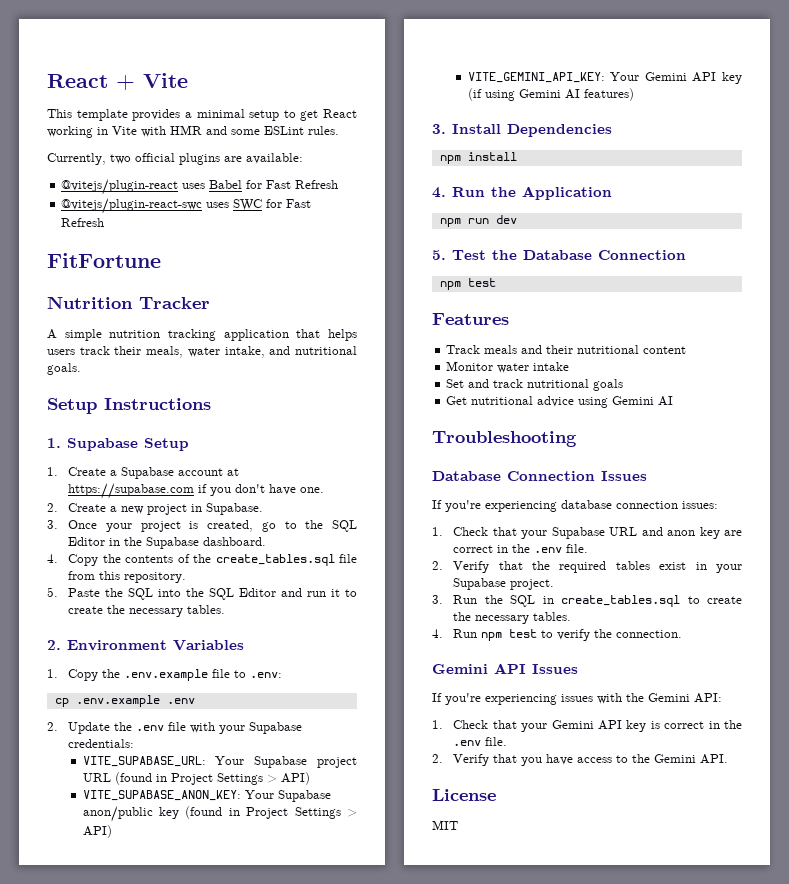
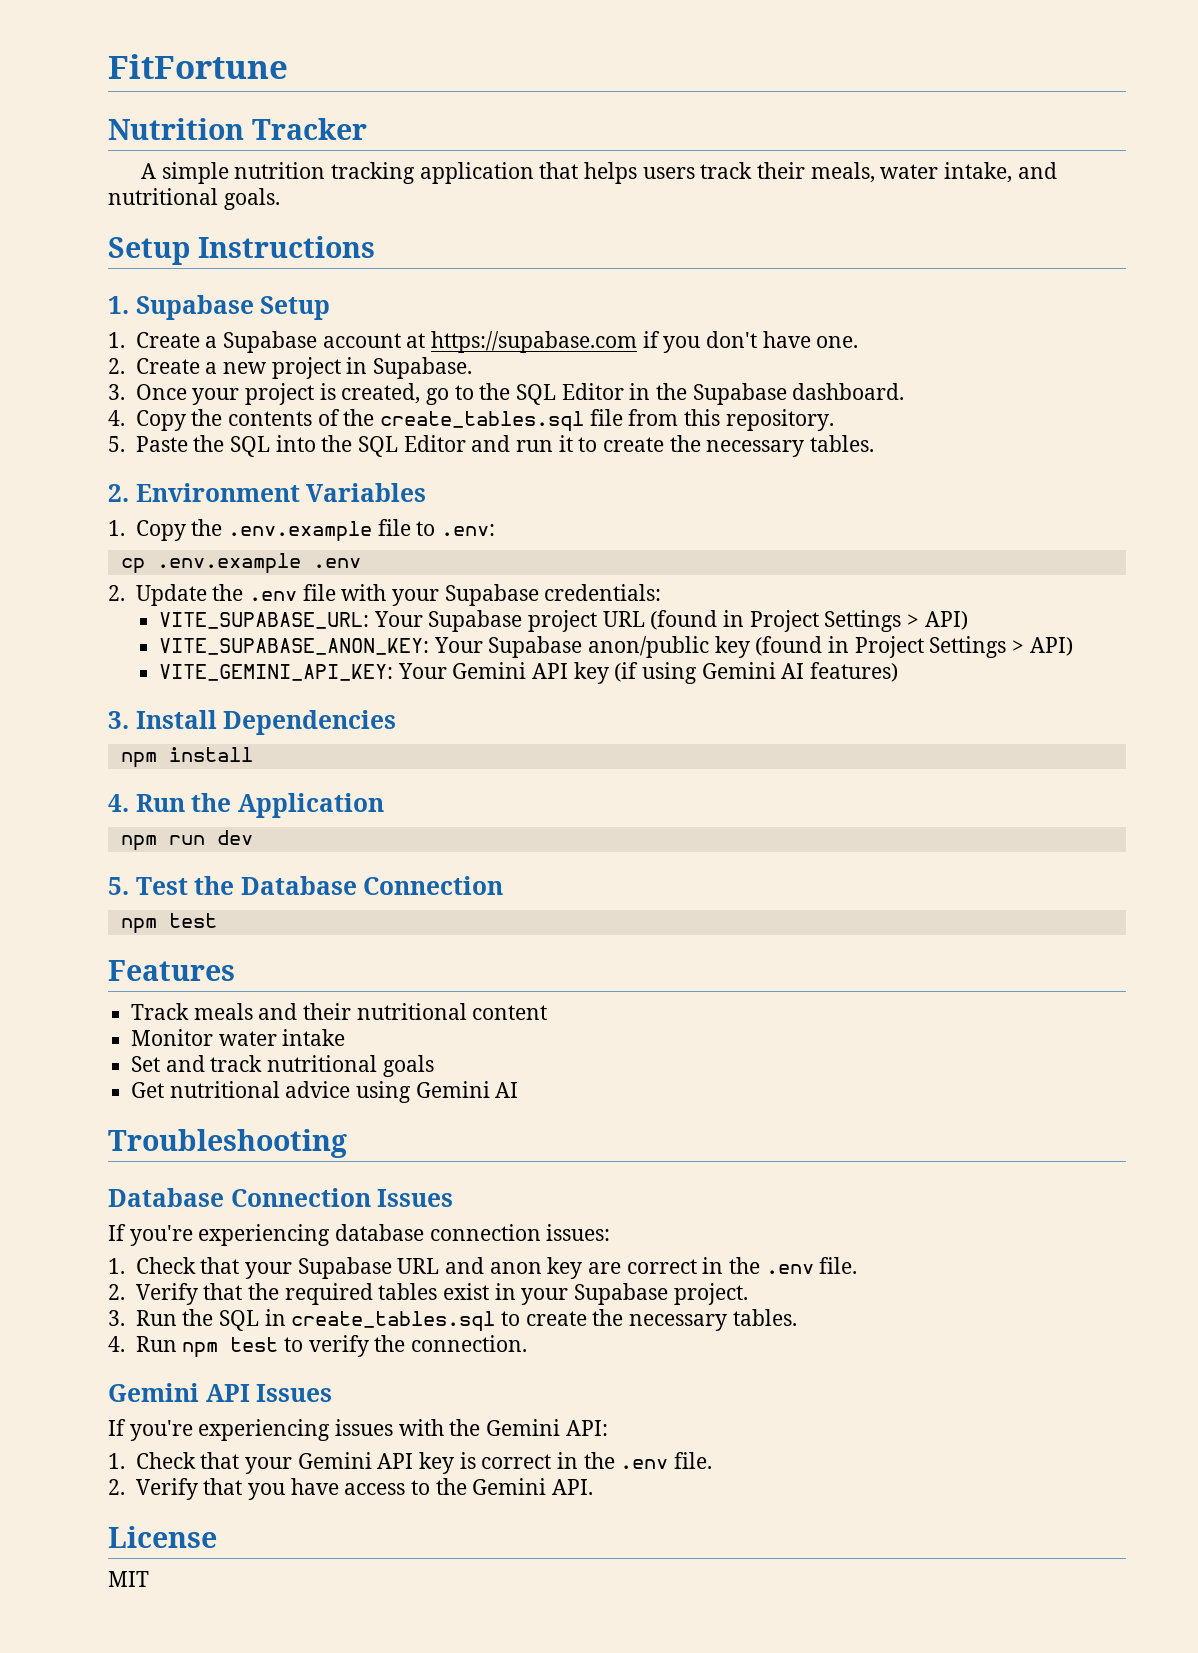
[47,73,188,90] [47,109,357,121] [47,125,339,138] [47,153,303,165] [61,179,339,195] [61,198,312,214] [61,218,105,227] React + Vite // This template provides a minimal setup to get React working in Vite with HMR and some ESLint rules. // Currently, two official plugins are available: // @vitejs/plugin-react uses Babel for Fast Refresh // @vitejs/plugin-react-swc uses SWC for Fast Refresh // -> (108, 66) none

